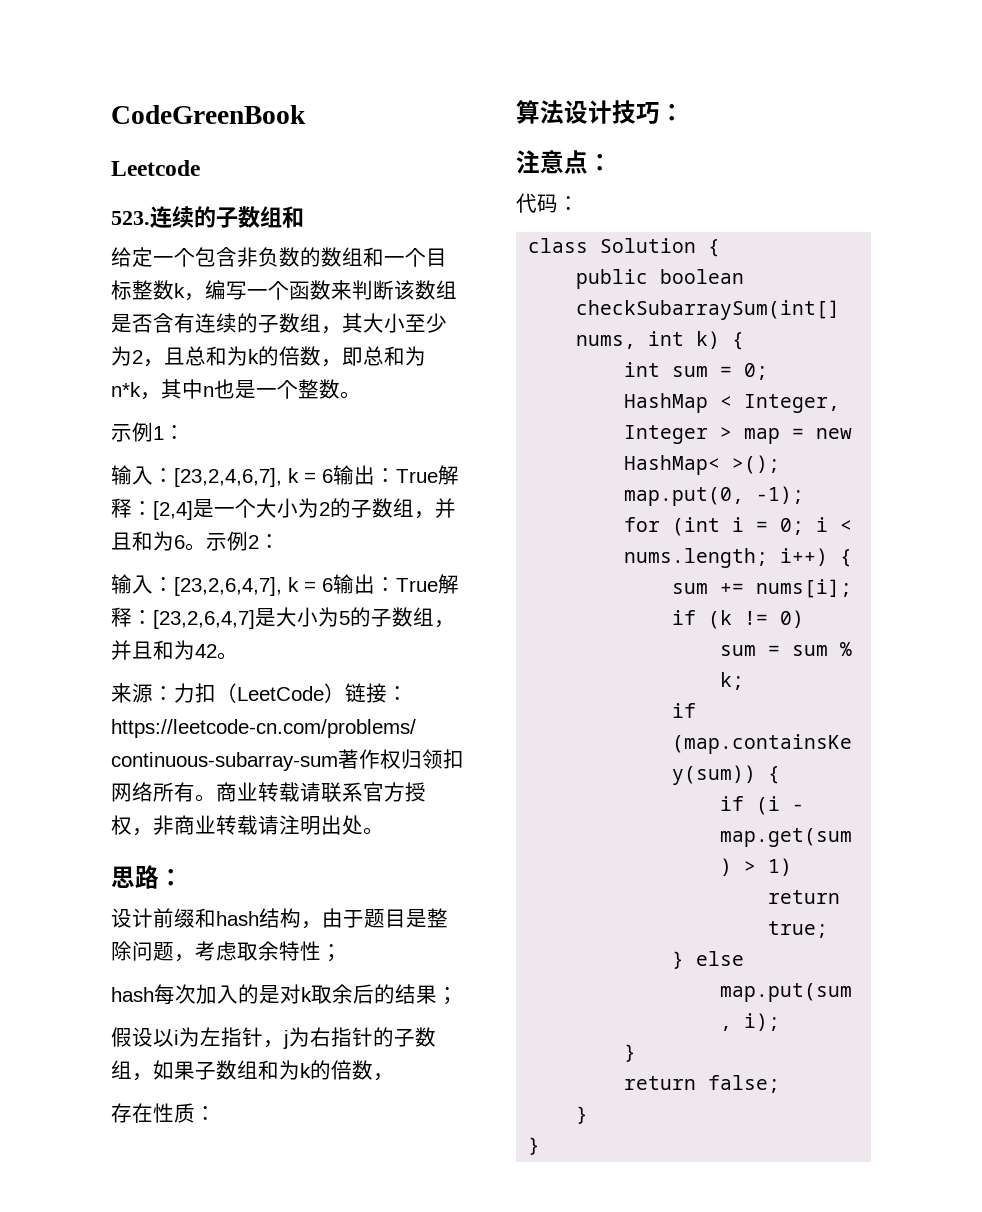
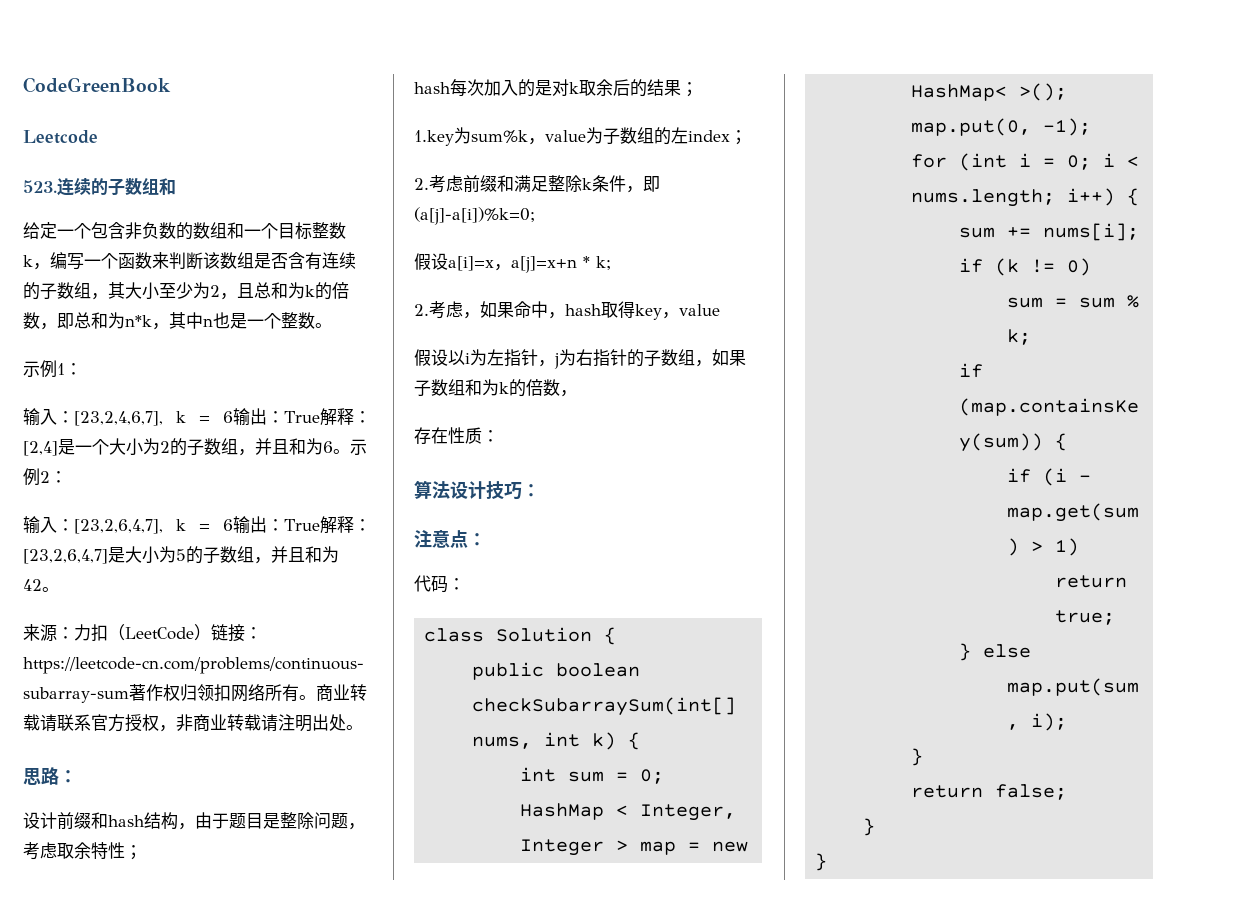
(458, 996) none -> [414,127,747,146] [414,175,660,193] [414,207,535,225] [414,253,611,273] [414,301,720,320] // 1.key为sum%k，value为子数组的左index； // 2.考虑前缀和满足整除k条件，即(a[j]-a[i])%k=0; // 假设a[i]=x，a[j]=x+n * k; // 2.考虑，如果命中，hash取得key，value

